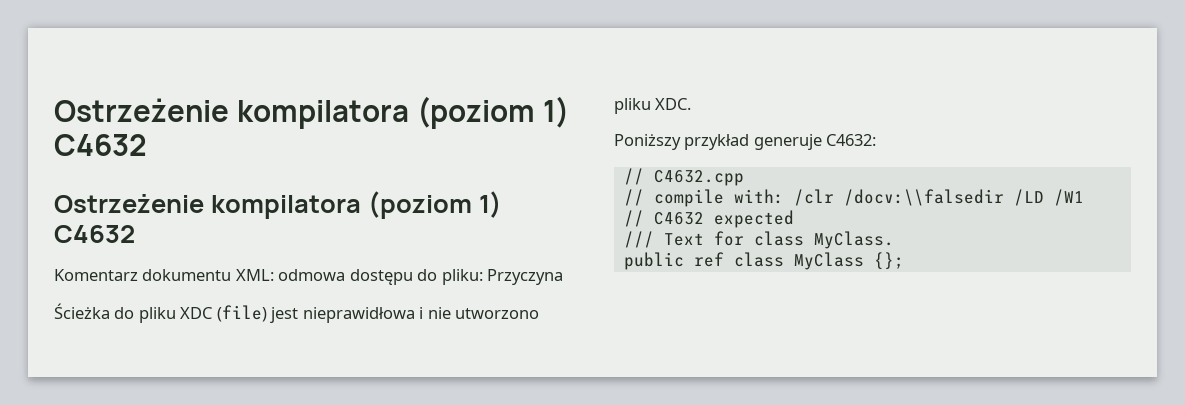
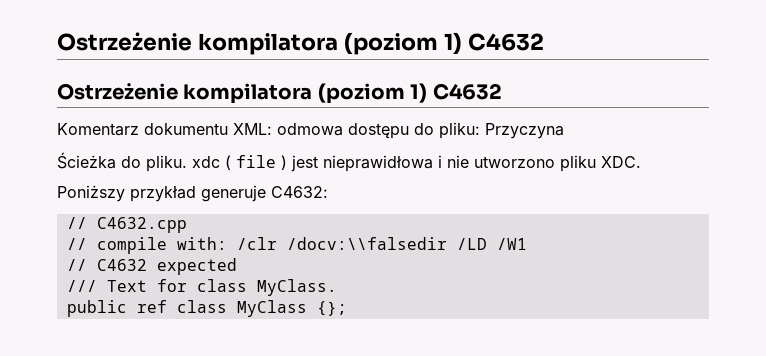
[138,305,267,323] pliku XDC (file) -> [146,155,287,172] pliku. xdc ( file )

